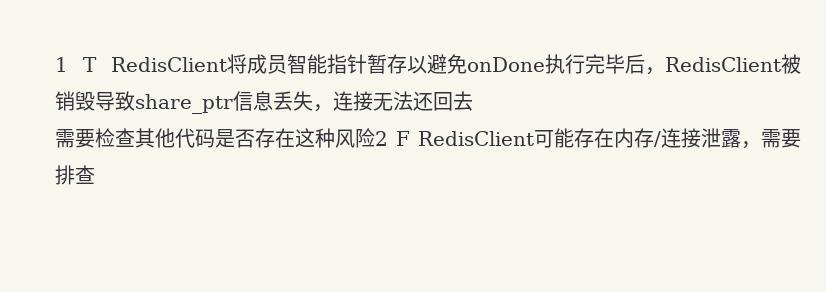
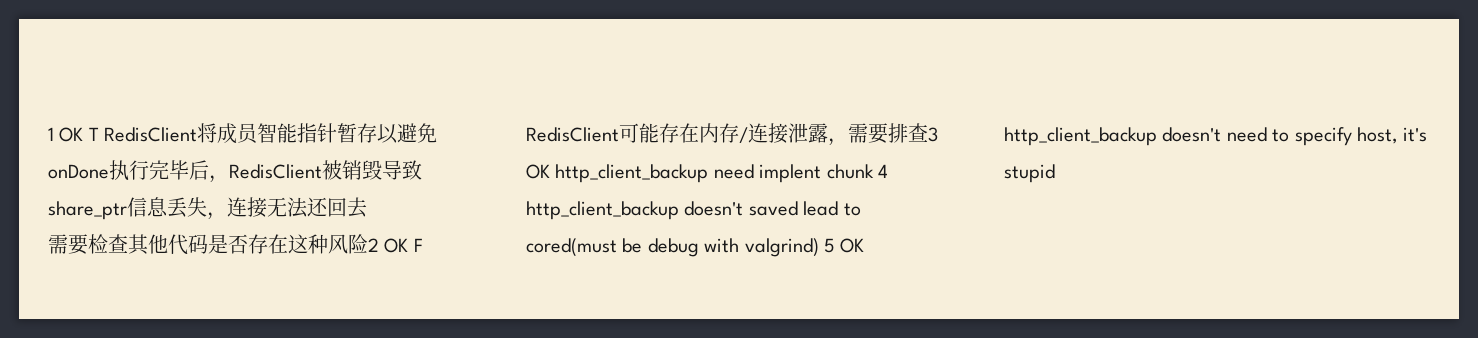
(68, 64) none -> [59,127,84,142] OK
(388, 138) none -> [384,238,409,253] OK
(95, 174) none -> [928,127,938,142] [526,164,888,183] [526,201,861,220] [526,238,865,257] [1004,127,1428,146] [1004,164,1055,183] 3 OK http_client_backup need implent chunk 4 http_client_backup doesn't saved lead to cored(must be debug with valgrind) 5 OK http_client_backup doesn't need to specify host, it's stupid

